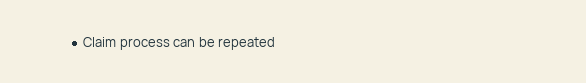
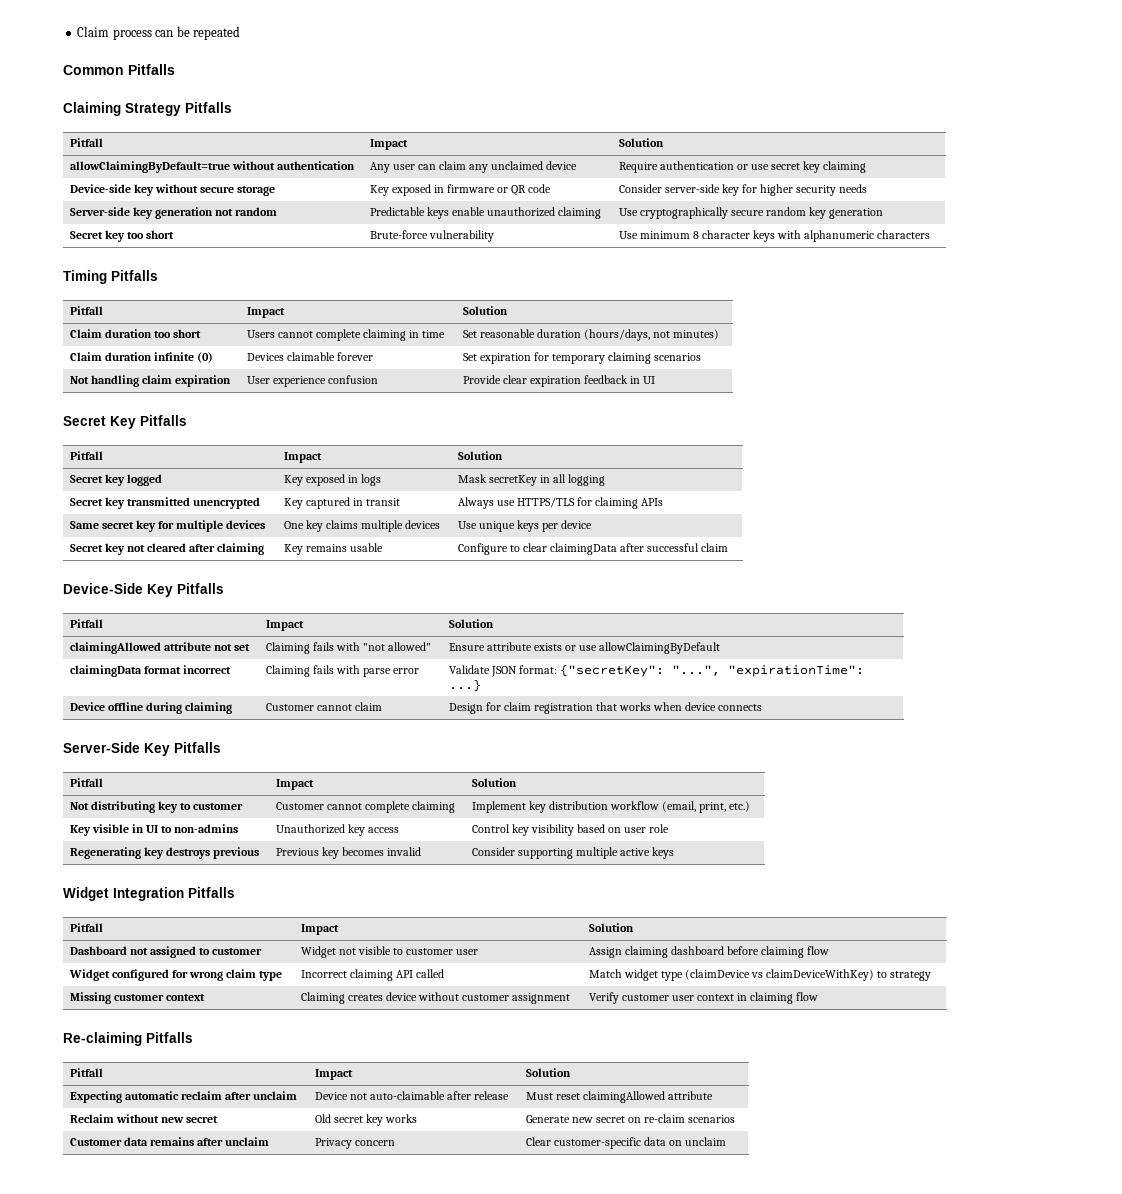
(276, 43) none -> [63,64,175,75] [63,102,232,116] [69,138,103,147] [369,139,408,150] [618,138,664,147] [69,161,355,173] [369,161,578,173] [618,161,867,173] [69,184,276,196] [369,184,552,196] [618,184,868,196] [69,207,278,219] [369,207,602,219] [618,207,884,219] [69,230,174,242] [369,230,494,242] [618,230,931,242] [63,270,158,284] [69,306,103,315] [246,307,285,318] [462,306,508,315] [69,329,201,338] [246,329,446,341] [462,329,720,341] [69,352,213,363] [246,352,373,361] [462,352,702,364] [69,375,231,387] [246,375,378,387] [462,375,656,387] [63,415,187,429] [69,451,103,460] [283,452,322,463] [457,451,503,460] [69,474,162,486] [283,474,381,486] [457,474,606,486] [69,497,260,509] [283,497,400,509] [457,497,664,509] [69,520,266,532] [283,520,441,532] [457,520,593,532] [69,543,265,555] [283,543,383,555] [457,543,729,555] [63,583,224,597] [69,619,103,628] [265,620,304,631] [448,619,494,628] [69,642,250,654] [265,642,432,654] [448,642,721,654] [69,665,231,677] [265,665,420,677] [448,664,864,677] [448,679,481,692] [69,702,232,714] [265,702,382,711] [448,702,763,714] [63,742,221,756] [69,778,103,787] [275,779,314,790] [471,778,517,787] [69,801,244,813] [275,801,455,813] [471,801,751,813] [69,824,239,836] [275,824,399,836] [471,824,670,836] [69,847,259,859] [275,847,421,859] [471,847,675,859] [63,887,235,901] [69,923,103,932] [300,924,339,935] [588,923,634,932] [69,946,263,958] [300,946,479,958] [588,946,830,958] [68,969,283,981] [300,969,444,981] [588,969,932,981] [69,992,205,1004] [300,992,571,1004] [588,992,819,1004] [63,1032,193,1046] [69,1068,103,1077] [314,1069,353,1080] [525,1068,571,1077] [69,1091,298,1103] [314,1091,510,1100] [525,1091,713,1103] [69,1114,218,1123] [314,1114,417,1126] [525,1114,736,1123] [69,1137,270,1146] [314,1138,395,1149] [525,1137,727,1149] // Common Pitfalls // Claiming Strategy Pitfalls // Pitfall | Impact | Solution // allowClaimingByDefault=true without authentication | Any user can claim any unclaimed device | Require authentication or use secret key claiming // Device-side key without secure storage | Key exposed in firmware or QR code | Consider server-side key for higher security needs // Server-side key generation not random | Predictable keys enable unauthorized claiming | Use cryptographically secure random key generation // Secret key too short | Brute-force vulnerability | Use minimum 8 character keys with alphanumeric characters // Timing Pitfalls // Pitfall | Impact | Solution // Claim duration too short | Users cannot complete claiming in time | Set reasonable duration (hours/days, not minutes) // Claim duration infinite (0) | Devices claimable forever | Set expiration for temporary claiming scenarios // Not handling claim expiration | User experience confusion | Provide clear expiration feedback in UI // Secret Key Pitfalls // Pitfall | Impact | Solution // Secret key logged | Key exposed in logs | Mask secretKey in all logging // Secret key transmitted unencrypted | Key captured in transit | Always use HTTPS/TLS for claiming APIs // Same secret key for multiple devices | One key claims multiple devices | Use unique keys per device // Secret key not cleared after claiming | Key remains usable | Configure to clear claimingData after successful claim // Device-Side Key Pitfalls // Pitfall | Impact | Solution // claimingAllowed attribute not set | Claiming fails with "not allowed" | Ensure attribute exists or use allowClaimingByDefault // claimingData format incorrect | Claiming fails with parse error | Validate JSON format: {"secretKey": "...", "expirationTime": ...} // Device offline during claiming | Customer cannot claim | Design for claim registration that works when device connects // Server-Side Key Pitfalls // Pitfall | Impact | Solution // Not distributing key to customer | Customer cannot complete claiming | Implement key distribution workflow (email, print, etc.) // Key visible in UI to non-admins | Unauthorized key access | Control key visibility based on user role // Regenerating key destroys previous | Previous key becomes invalid | Consider supporting multiple active keys // Widget Integration Pitfalls // Pitfall | Impact | Solution // Dashboard not assigned to customer | Widget not visible to customer user | Assign claiming dashboard before claiming flow // Widget configured for wrong claim type | Incorrect claiming API called | Match widget type (claimDevice vs claimDeviceWithKey) to strategy // Missing customer context | Claiming creates device without customer assignment | Verify customer user context in claiming flow // Re-claiming Pitfalls // Pitfall | Impact | Solution // Expecting automatic reclaim after unclaim | Device not auto-claimable after release | Must reset claimingAllowed attribute // Reclaim without new secret | Old secret key works | Generate new secret on re-claim scenarios // Customer data remains after unclaim | Privacy concern | Clear customer-specific data on unclaim

